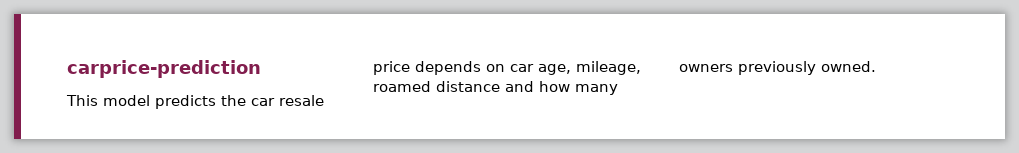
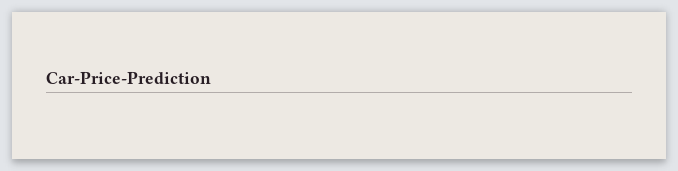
[67,60,261,78] [66,95,324,109] [373,61,641,75] [373,81,618,95] [679,61,876,75] carprice-prediction // This model predicts the car resale price depends on car age, mileage, roamed distance and how many owners previously owned. -> [46,71,211,84] Car-Price-Prediction

